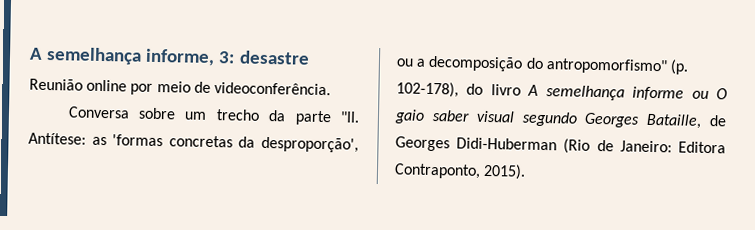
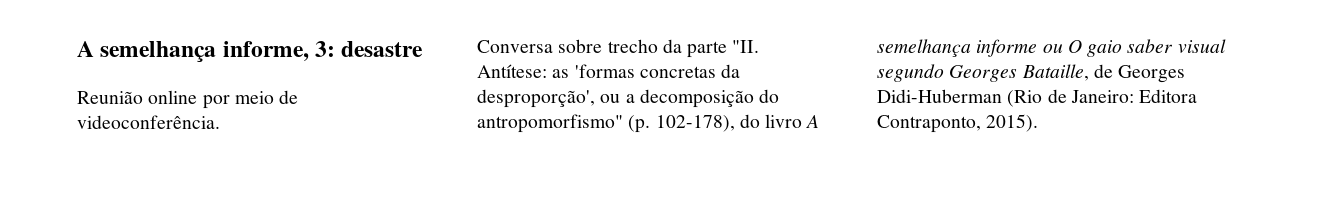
[184,111,208,120] um -> (603, 46) none

